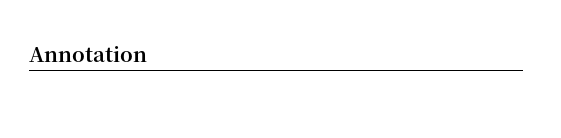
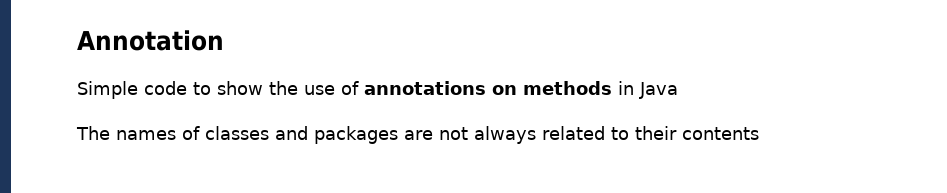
(147, 54) none -> [77,81,678,99] [76,126,759,144] // Simple code to show the use of annotations on methods in Java // The names of classes and packages are not always related to their contents

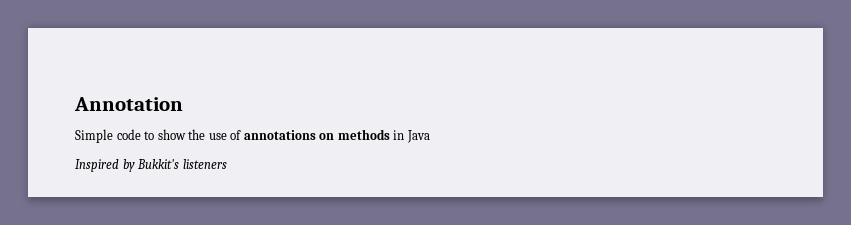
[76,126,759,144] The names of classes and packages are not always related to their contents -> [75,159,227,172] Inspired by Bukkit's listeners

